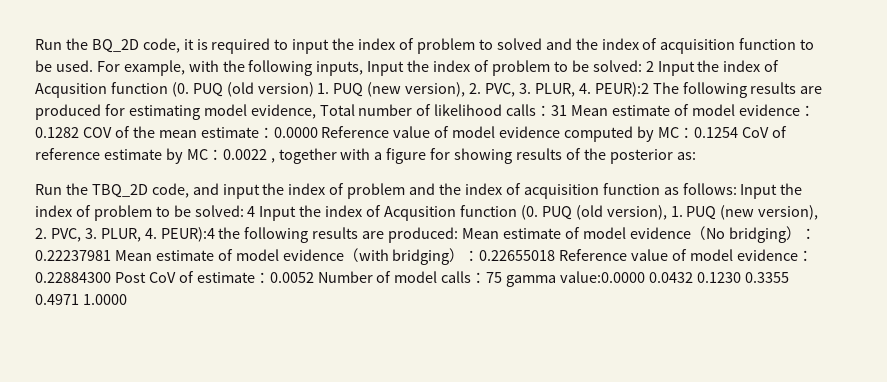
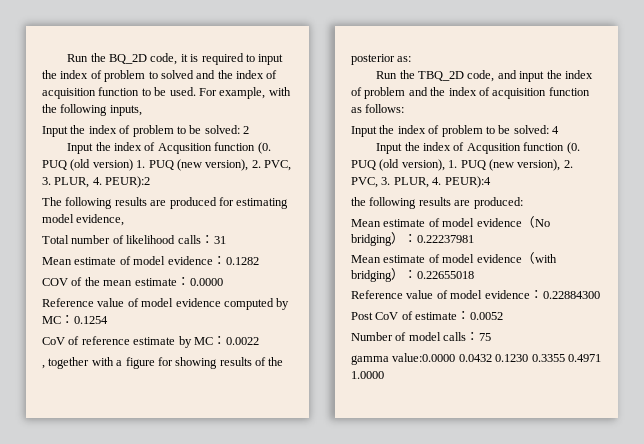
(364, 68) none -> (142, 110) //
(654, 66) none -> (249, 130) //
(649, 89) none -> (151, 182) //
(316, 111) none -> (125, 220) //
(568, 110) none -> (226, 240) //
(79, 132) none -> (259, 261) //
(318, 132) none -> (223, 282) //
(738, 132) none -> (108, 320) //
(267, 154) none -> (259, 341) //
(737, 189) none -> (405, 108) //
(256, 211) none -> (559, 130) //
(215, 234) none -> (491, 182) //
(459, 235) none -> (523, 203) //
(111, 255) none -> (474, 239) //
(556, 255) none -> (474, 275) //
(111, 277) none -> (600, 295) //
(314, 277) none -> (504, 316) //
(503, 277) none -> (492, 337) //

